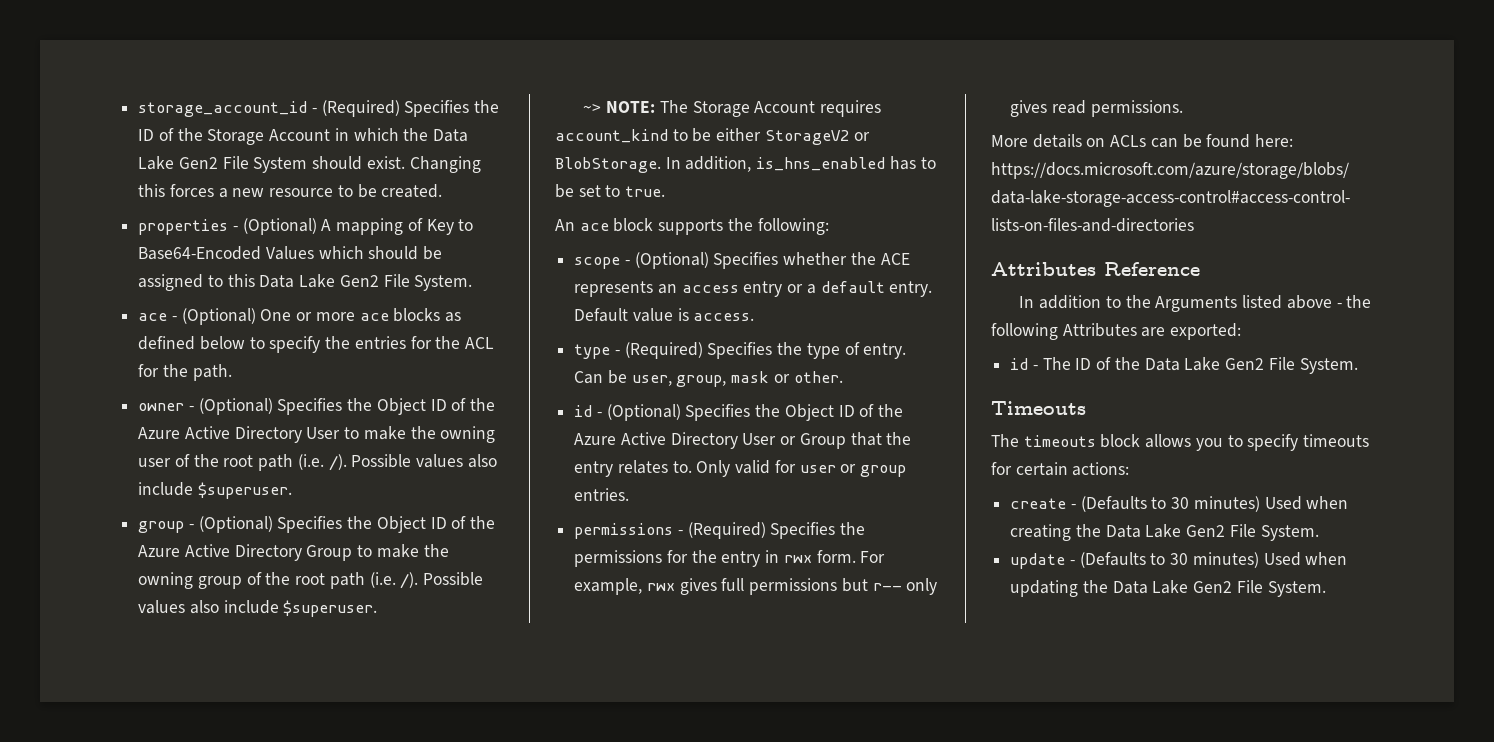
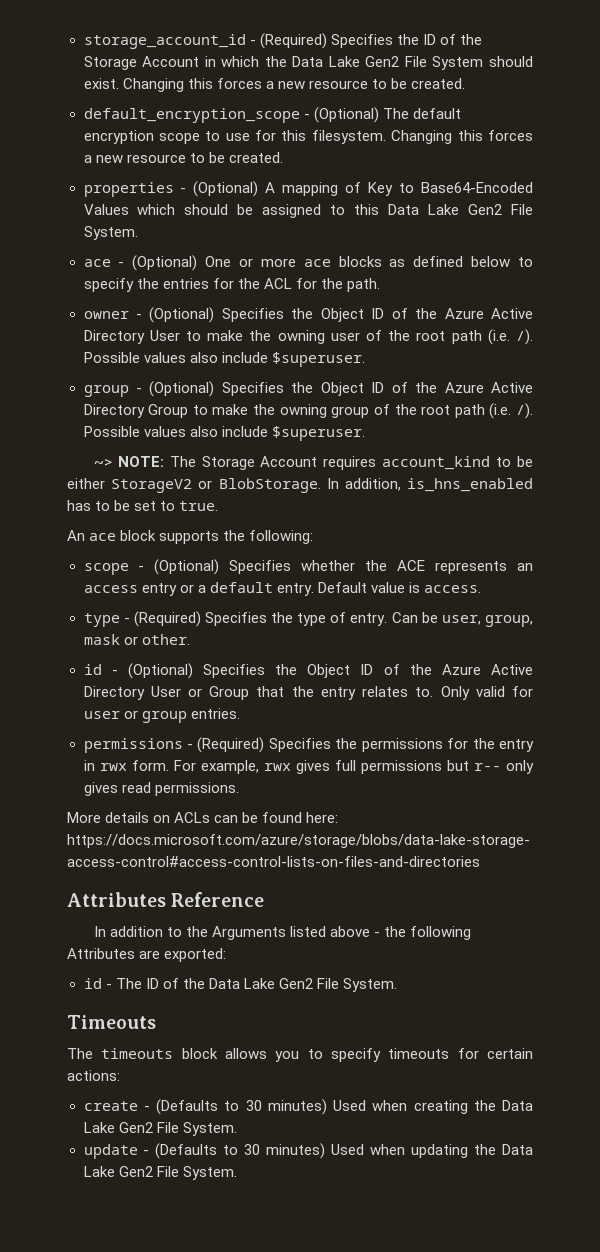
(443, 191) none -> [83,107,461,123] [83,130,533,144] [83,152,283,163] // default_encryption_scope - (Optional) The default encryption scope to use for this filesystem. Changing this forces a new resource to be created.

